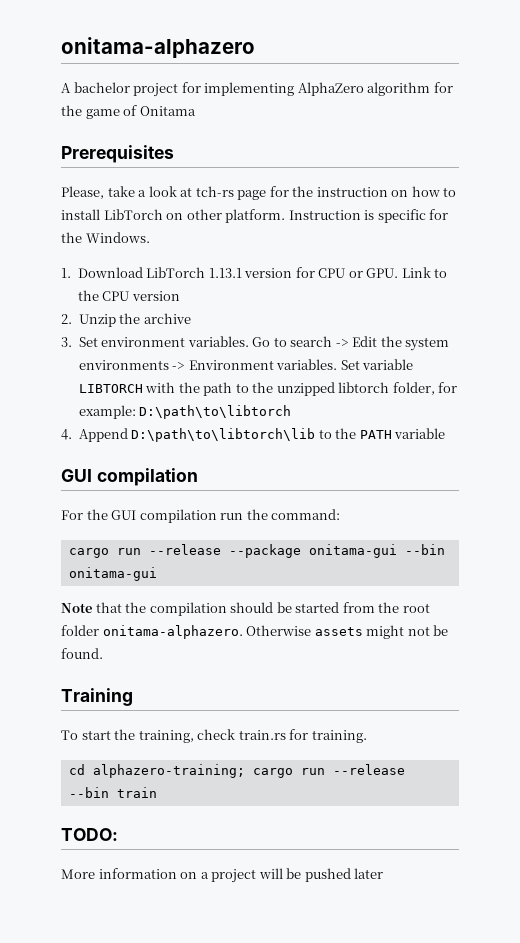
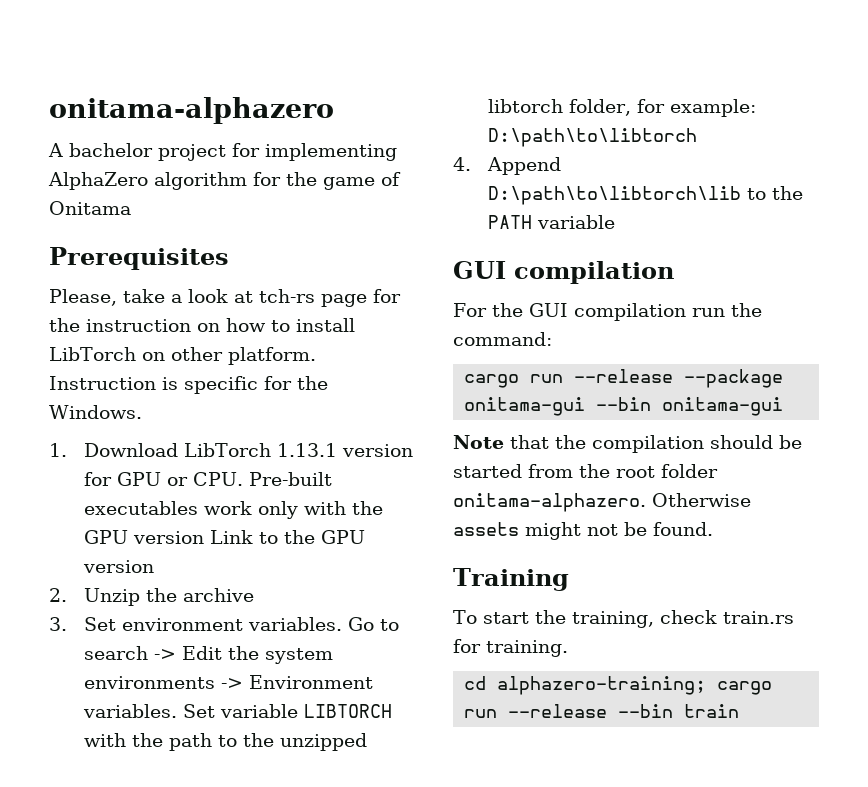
[318,268,399,278] CPU or GPU. -> [117,472,333,486] [84,501,384,519] [84,530,205,544] GPU or CPU. Pre-built executables work only with the GPU version
[102,291,130,301] CPU -> [321,530,366,544] GPU
[61,828,118,841] [61,868,384,883] // TODO: // More information on a project will be pushed later -> (740, 711) none

